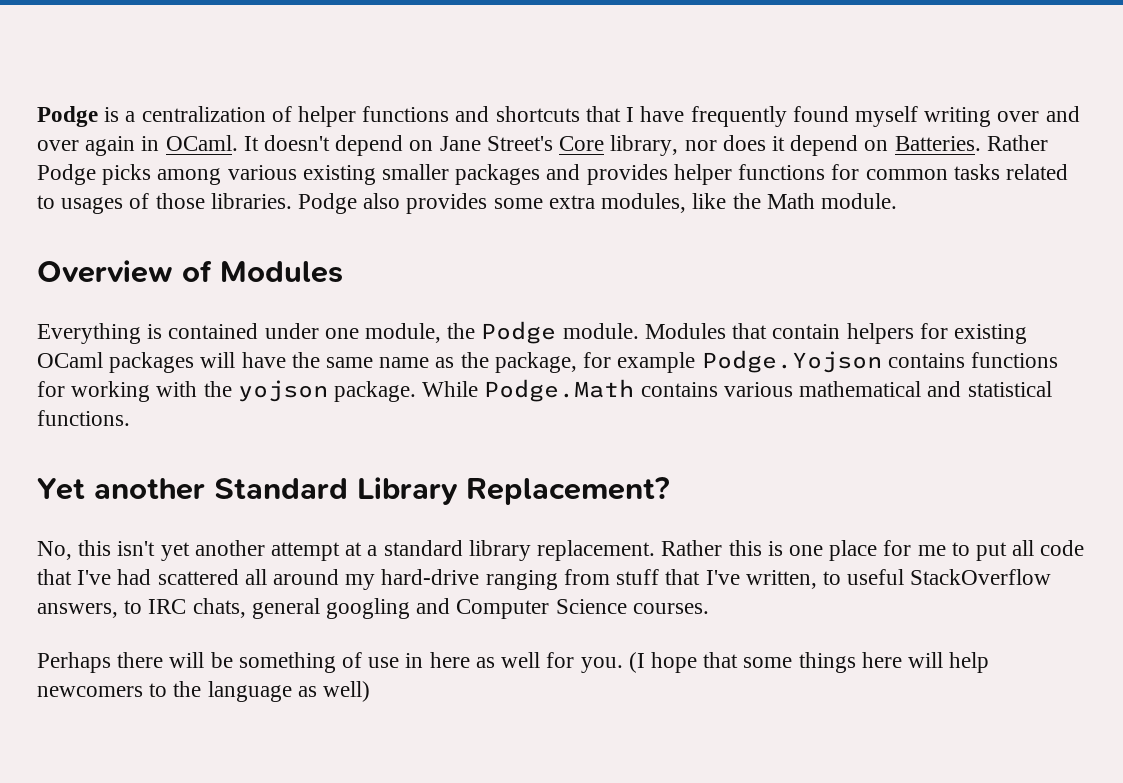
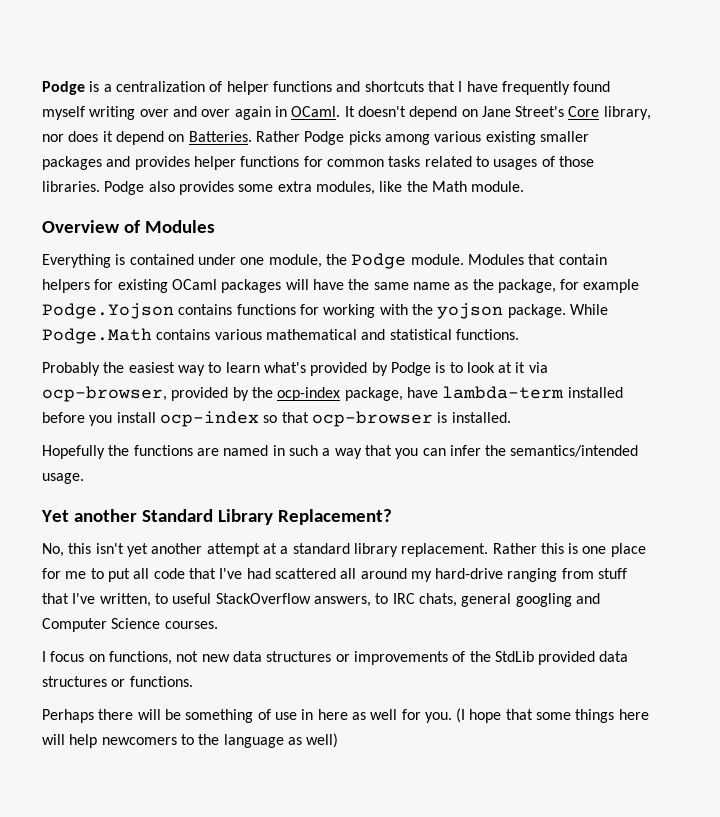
(130, 418) none -> [42,362,548,376] [42,386,623,402] [42,411,511,427] [42,445,639,459] [42,473,84,484] // Probably the easiest way to learn what's provided by Podge is to look at it via ocp-browser, provided by the ocp-index package, have lambda-term installed before you install ocp-index so that ocp-browser is installed. // Hopefully the functions are named in such a way that you can infer the semantics/intended usage.
(709, 608) none -> [42,651,629,665] [42,676,193,687] // I focus on functions, not new data structures or improvements of the StdLib provided data structures or functions.

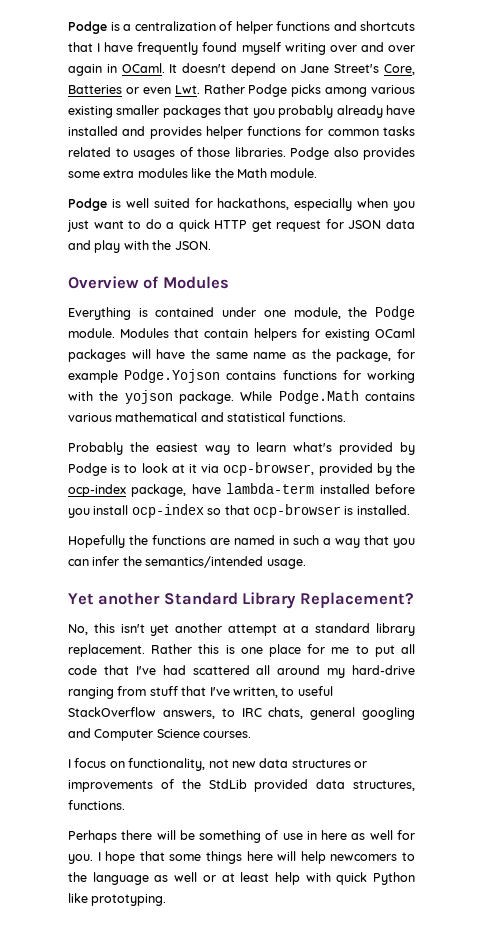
[568,106,651,120] [42,131,252,145] Core library, nor does it depend on Batteries. -> [383,64,415,75] [68,85,200,94] Core, Batteries or even Lwt.
(102, 163) none -> [224,105,415,118] [68,126,118,136] that you probably already have installed
[315,181,375,195] modules, -> [137,168,188,178] modules
(525, 186) none -> [68,198,415,211] [67,219,415,232] [68,240,211,253] // Podge is well suited for hackathons, especially when you just want to do a quick HTTP get request for JSON data and play with the JSON.
[108,651,172,665] functions, -> [128,758,206,771] functionality,
[42,676,126,687] structures or -> [353,780,415,791] structures,
[456,708,466,723] (I -> [97,852,101,861] I
[306,733,339,748] well) -> [174,872,415,885] [68,893,167,906] well or at least help with quick Python like prototyping.

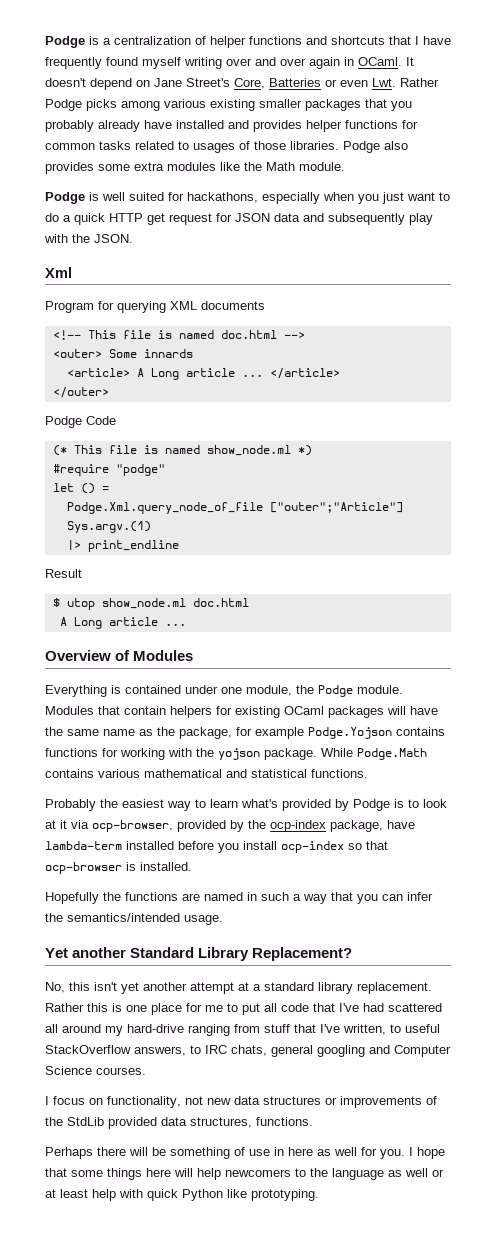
(91, 245) none -> [328,213,405,225] subsequently
(211, 245) none -> [45,267,72,278] [45,301,265,313] [52,330,305,340] [52,349,193,358] [66,368,340,380] [52,387,109,398] [45,416,116,428] [52,445,312,456] [52,464,165,476] [52,483,109,494] [66,502,403,514] [66,521,151,533] [66,540,179,552] [45,569,82,578] [52,598,249,610] [59,617,186,629] // Xml // Program for querying XML documents // <!-- This file is named doc.html --> // <outer> Some innards // <article> A Long article ... </article> // </outer> // Podge Code // (* This file is named show_node.ml *) // #require "podge" // let () = // Podge.Xml.query_node_of_file ["outer";"Article"] Sys.argv.(1) // |> print_endline // Result // $ utop show_node.ml doc.html // A Long article ...

